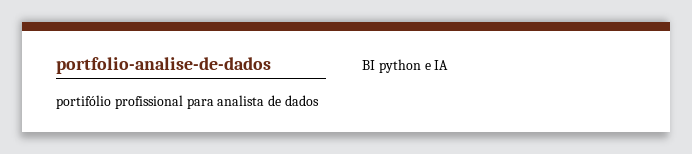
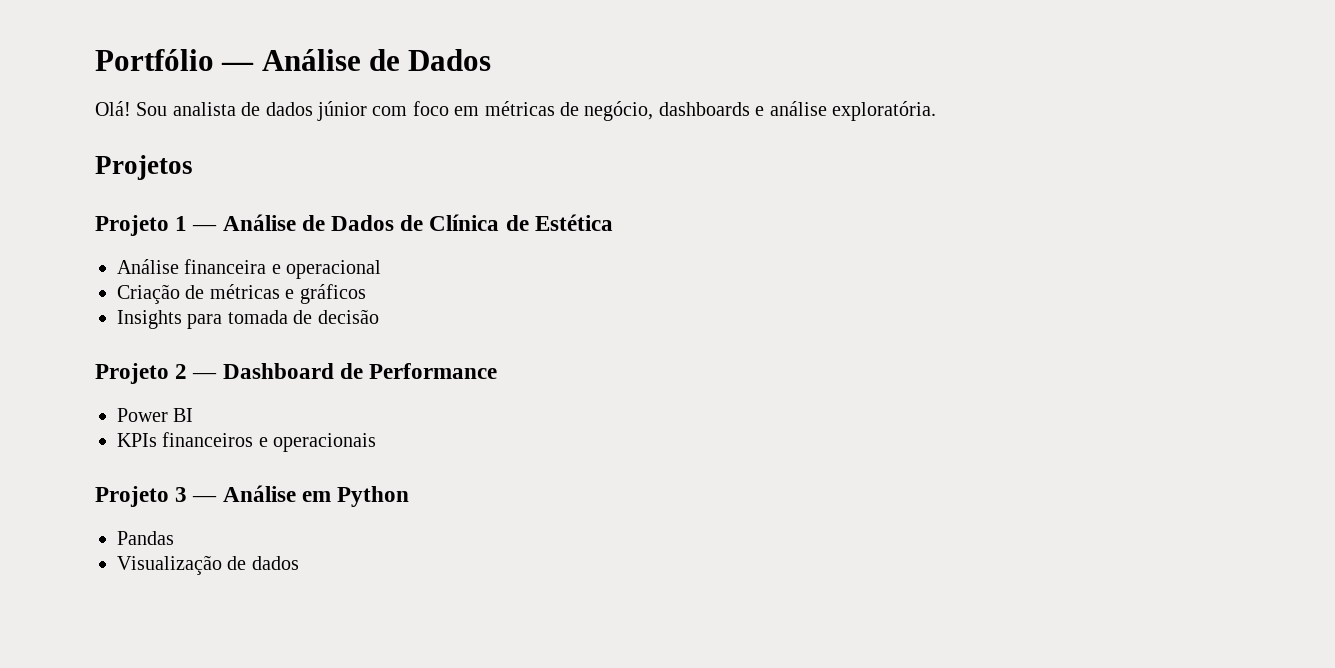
[56,57,271,74] [56,95,319,109] [362,59,449,73] portfolio-analise-de-dados // portifólio profissional para analista de dados BI python e IA -> [95,49,492,71] [95,101,936,121] [95,155,193,180] [95,214,613,236] [117,259,382,279] [117,284,366,304] [117,309,379,329] [95,363,498,384] [117,408,194,422] [117,432,377,452] [95,485,410,507] [117,531,174,545] [117,555,299,575] Portfólio — Análise de Dados // Olá! Sou analista de dados júnior com foco em métricas de negócio, dashboards e análise exploratória. // Projetos // Projeto 1 — Análise de Dados de Clínica de Estética // Análise financeira e operacional // Criação de métricas e gráficos // Insights para tomada de decisão // Projeto 2 — Dashboard de Performance // Power BI // KPIs financeiros e operacionais // Projeto 3 — Análise em Python // Pandas // Visualização de dados

